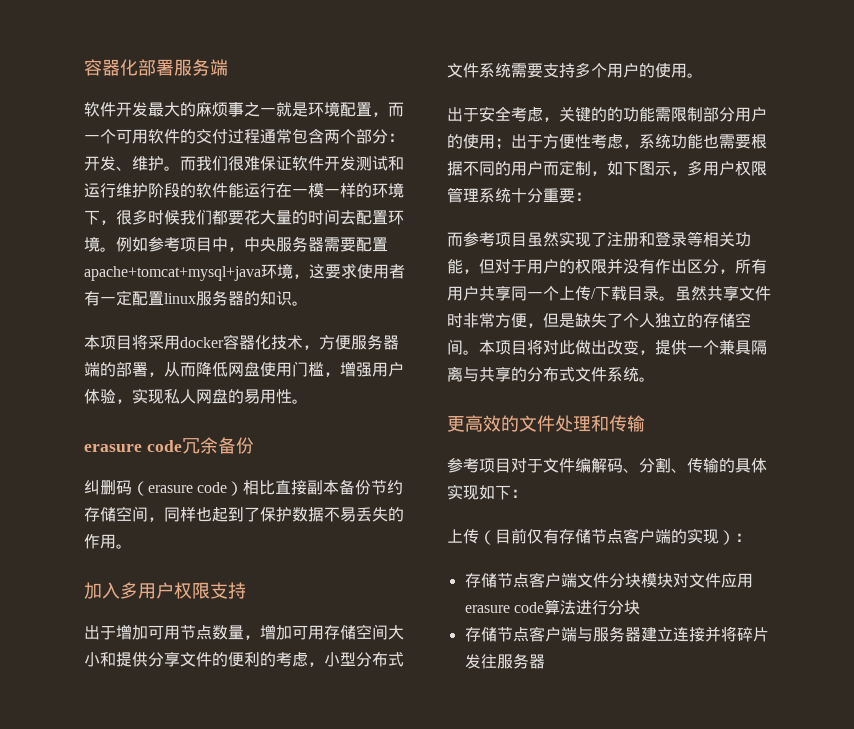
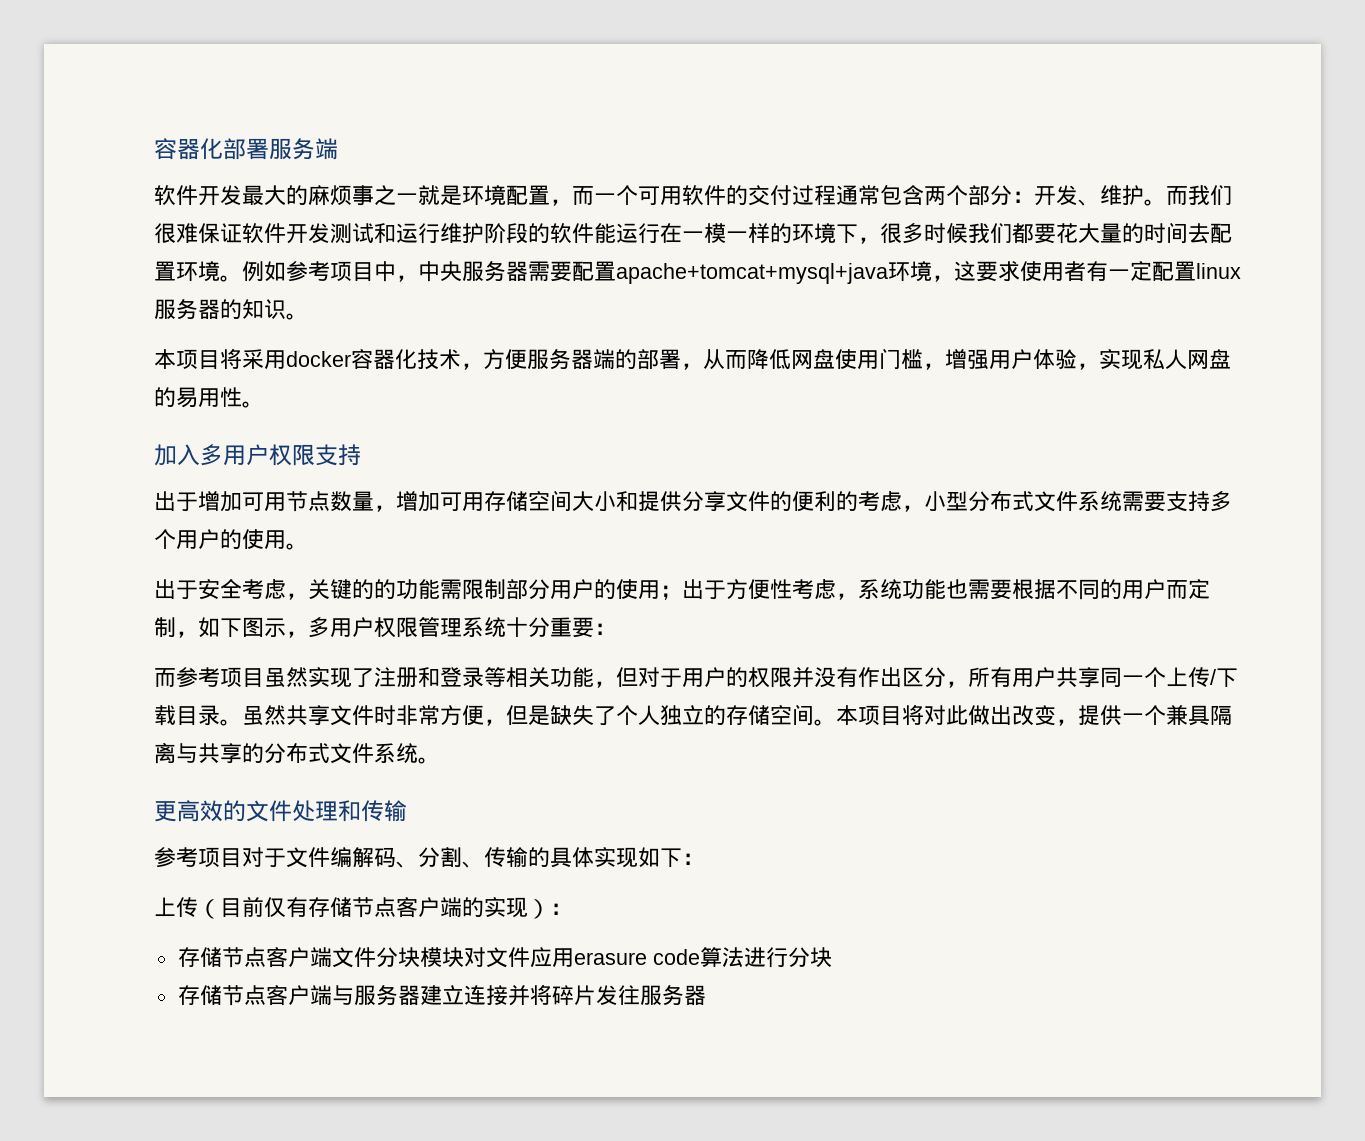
[84,437,254,454] [84,479,404,496] [84,506,404,522] [84,534,132,549] // erasure code冗余备份 // 纠删码（erasure code）相比直接副本备份节约存储空间，同样也起到了保护数据不易丢失的作用。 -> (264, 404) none

